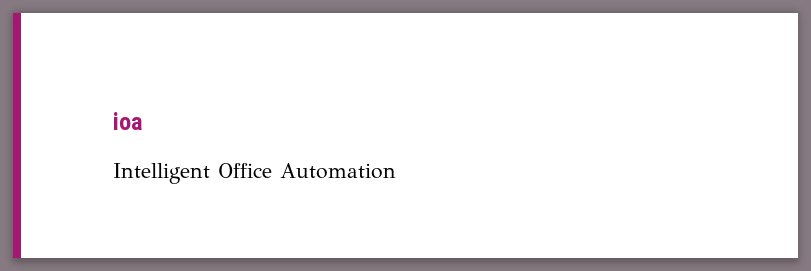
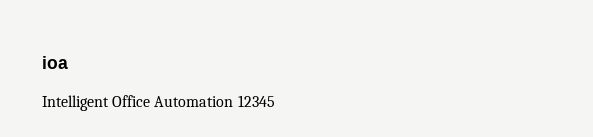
(396, 171) none -> [237,95,275,107] 12345

